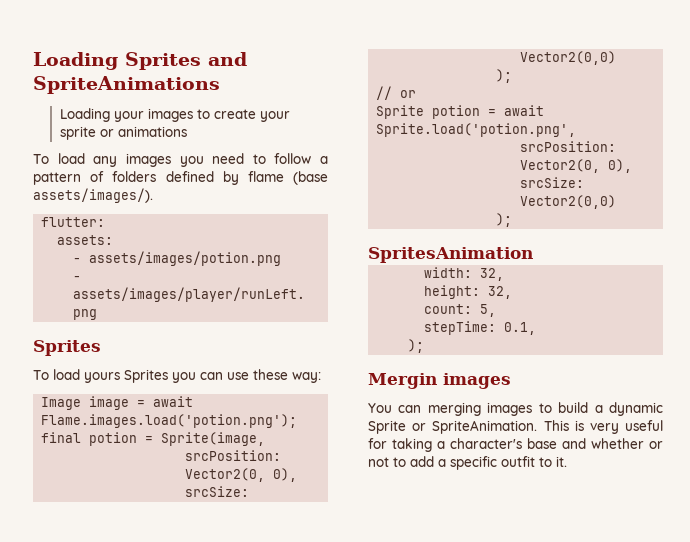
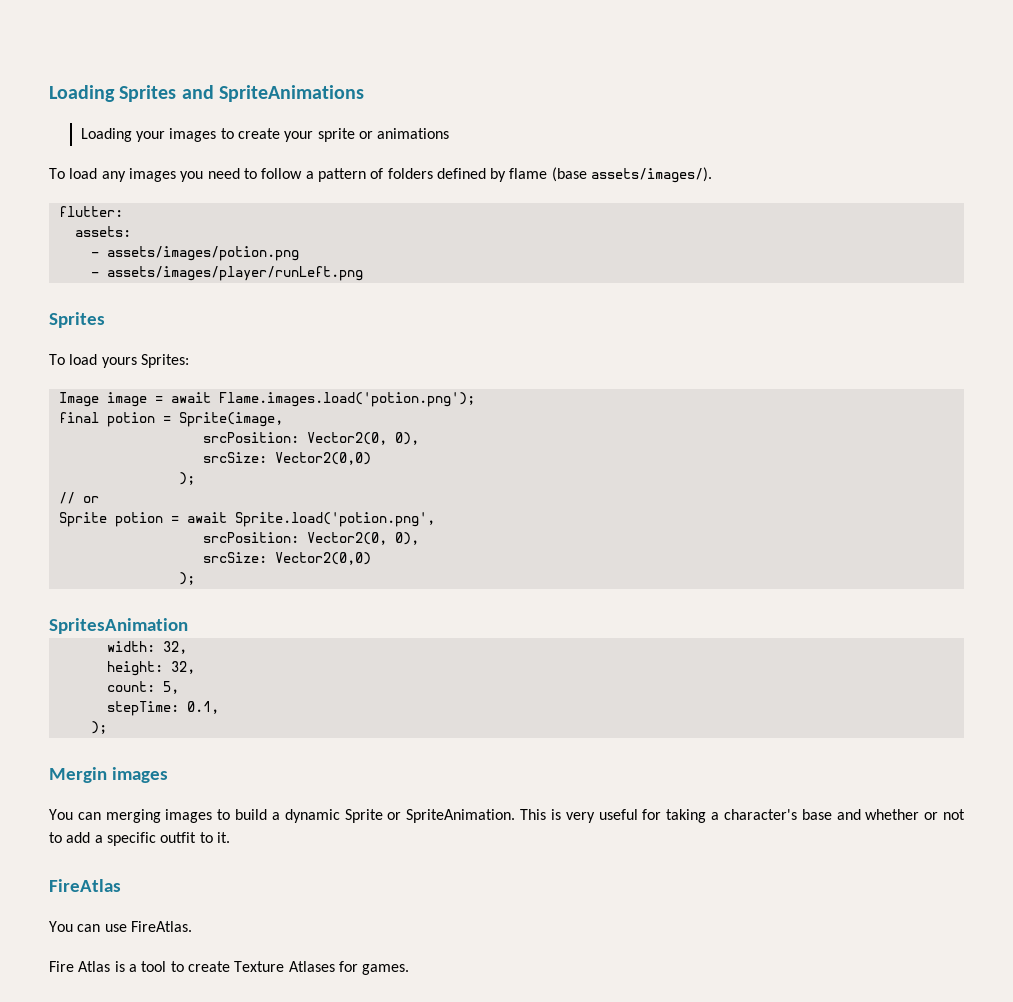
[124,369,321,383] Sprites you can use these way: -> [140,354,189,368] Sprites:
(567, 461) none -> [49,879,121,892] [49,921,192,932] [49,961,410,975] // FireAtlas // You can use FireAtlas. // Fire Atlas is a tool to create Texture Atlases for games.

